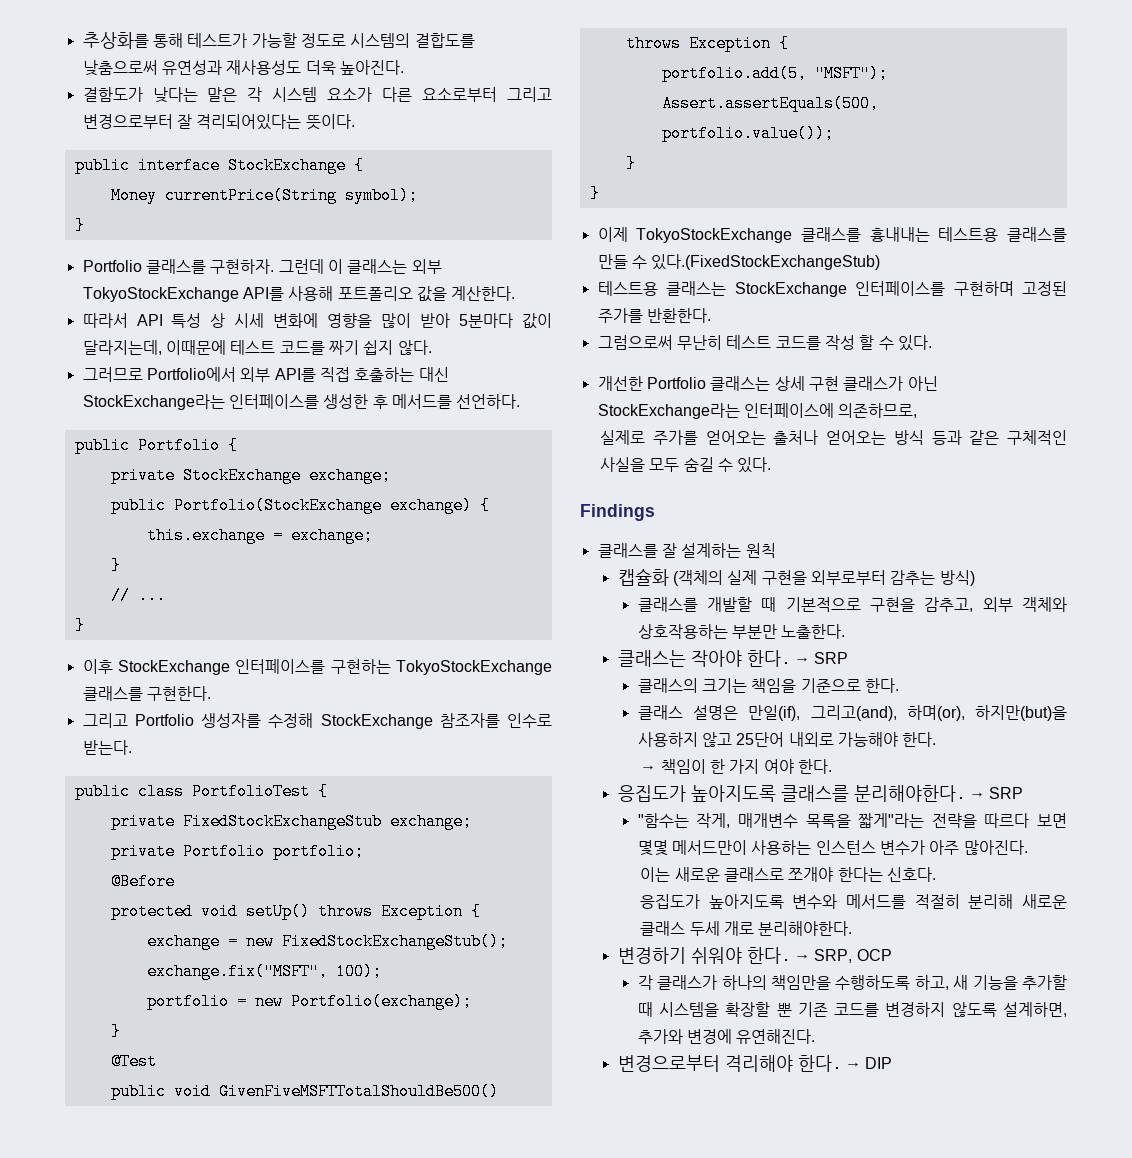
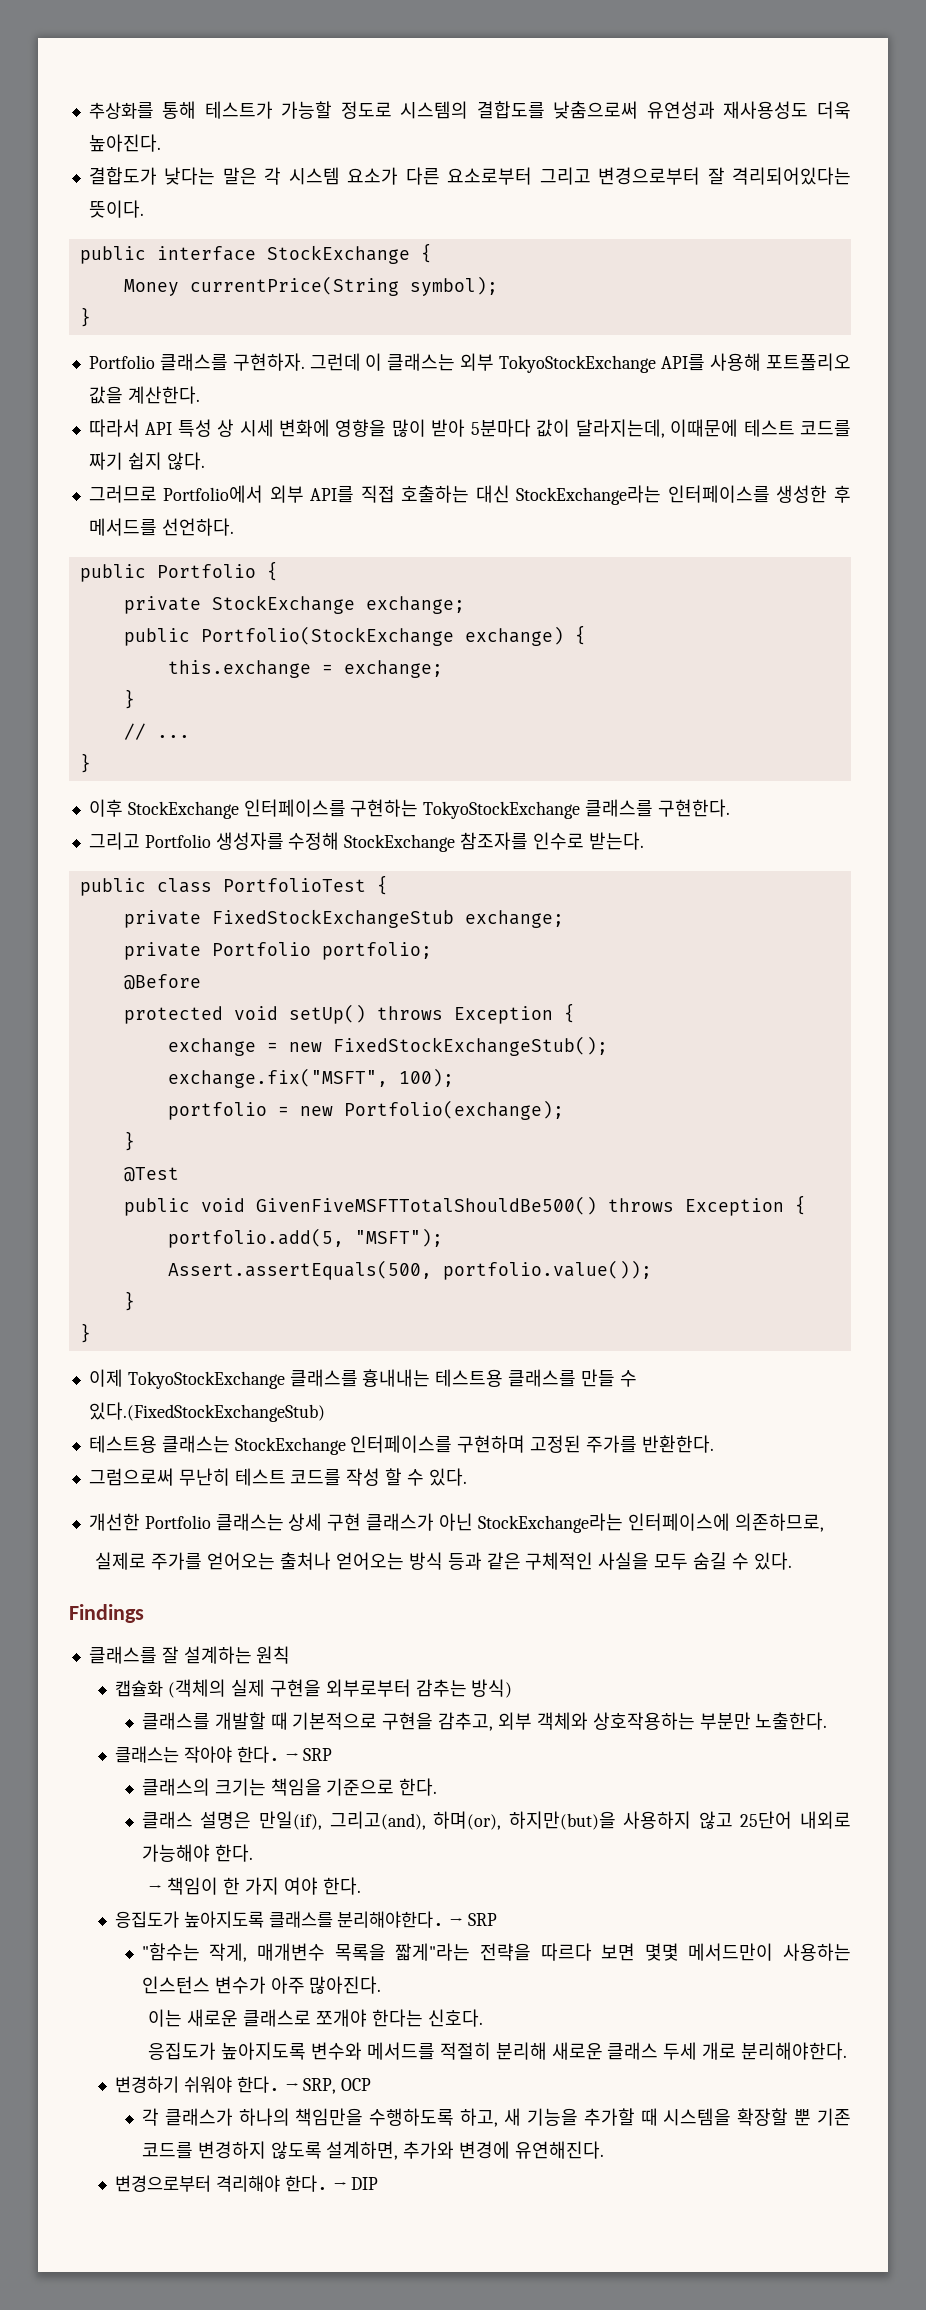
[82,87,143,102] 결함도가 -> [88,167,157,185] 결합도가

